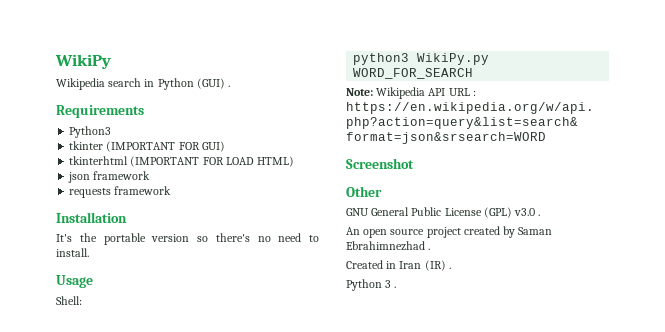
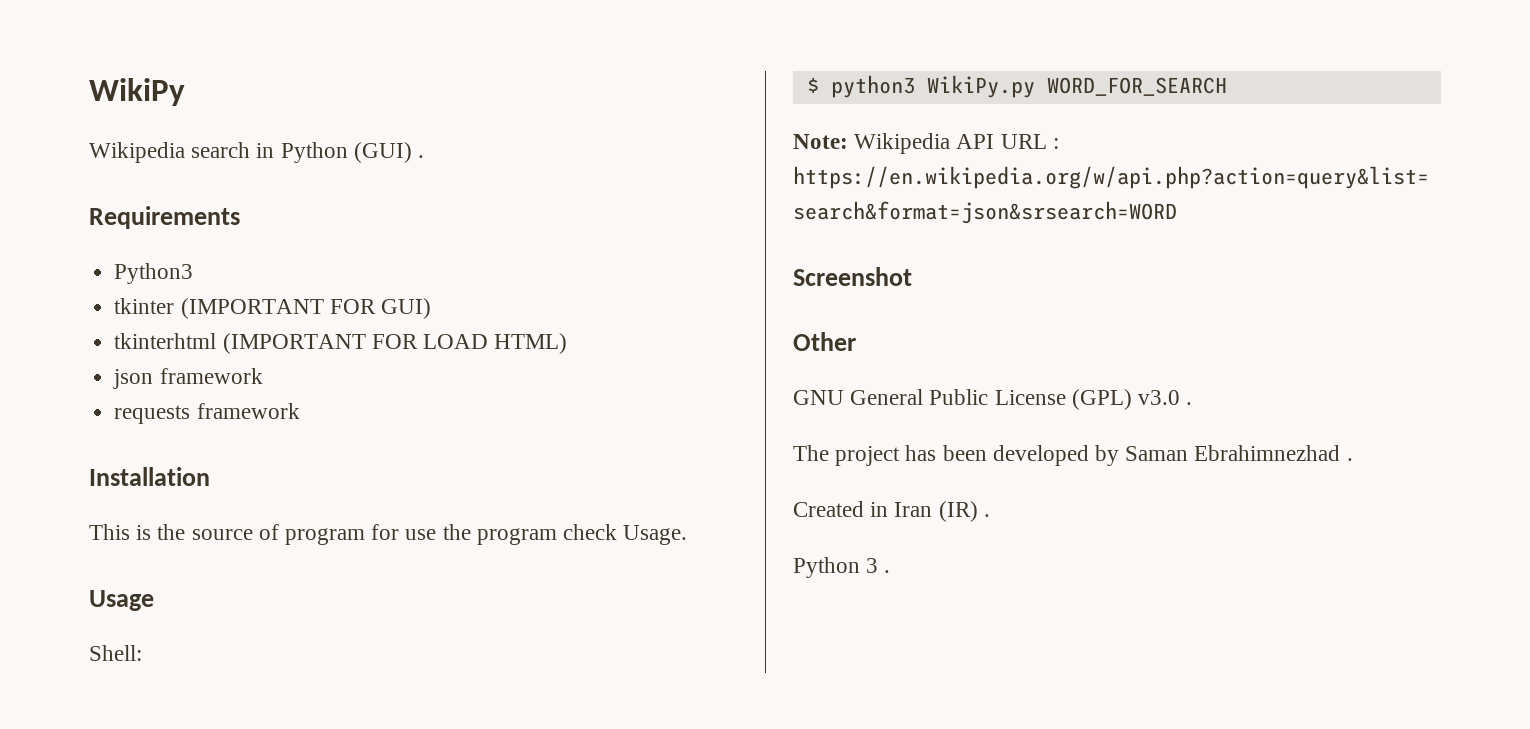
[56,233,319,245] [56,248,89,257] It's the portable version so there's no need to install. -> [89,524,688,545] This is the source of program for use the program check Usage.
(82, 300) none -> [806,77,819,93] $
[346,226,500,238] An open source project created -> [793,445,1089,466] The project has been developed

